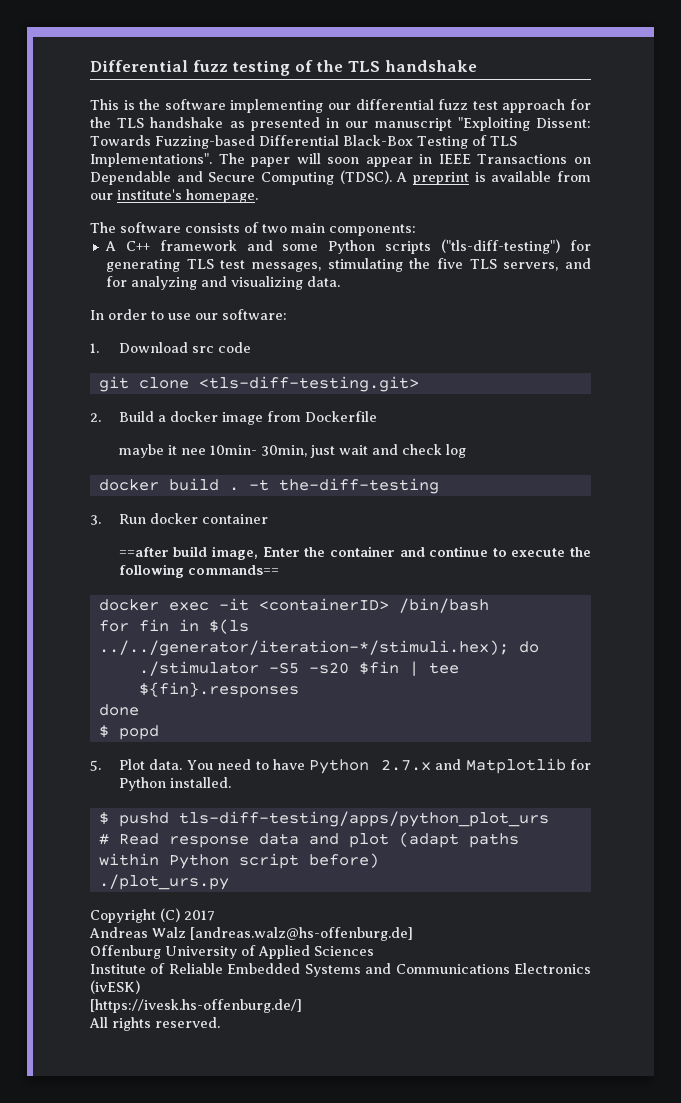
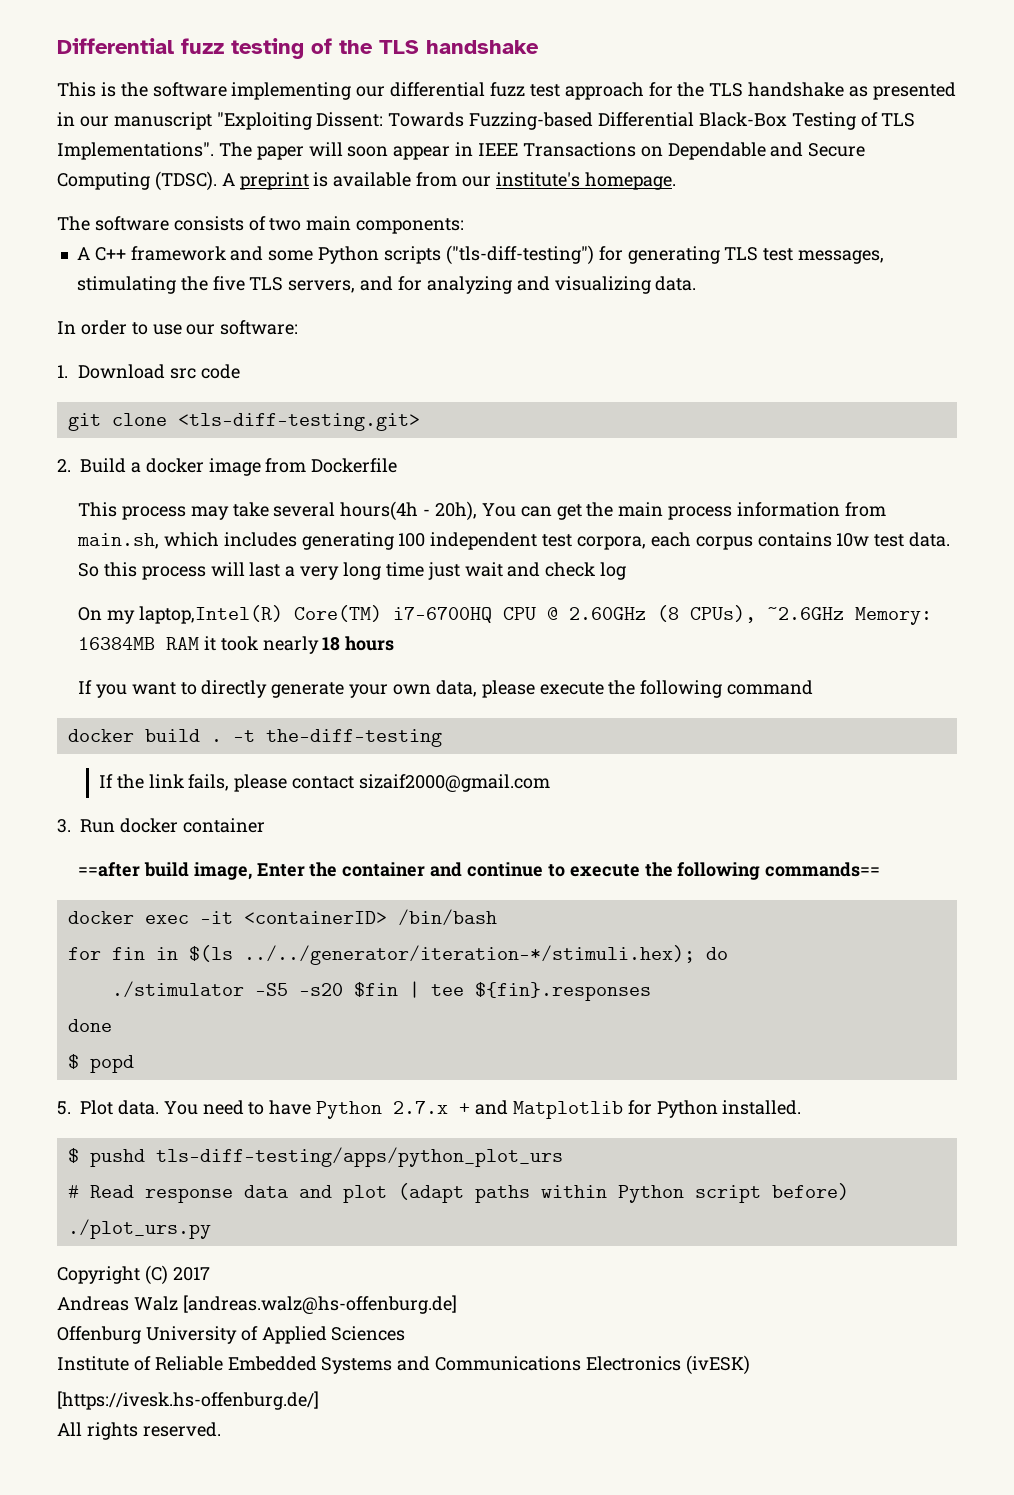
[118,444,307,458] maybe it nee 10min- 30min, -> [77,501,886,521] [76,532,951,550] [77,562,424,580] This process may take several hours(4h - 20h), You can get the main process information from main.sh, which includes generating 100 independent test corpora, each corpus contains 10w test data. So this process will last a very long time
(466, 451) none -> [77,605,932,625] [77,636,395,654] [77,680,814,698] // On my laptop,Intel(R) Core(TM) i7-6700HQ CPU @ 2.60GHz (8 CPUs), ~2.6GHz Memory: 16384MB RAM it took nearly 18 hours // If you want to directly generate your own data, please execute the following command
(439, 486) none -> [98,774,551,792] // If the link fails, please contact sizaif2000@gmail.com
(431, 765) none -> [459,1103,471,1114] +

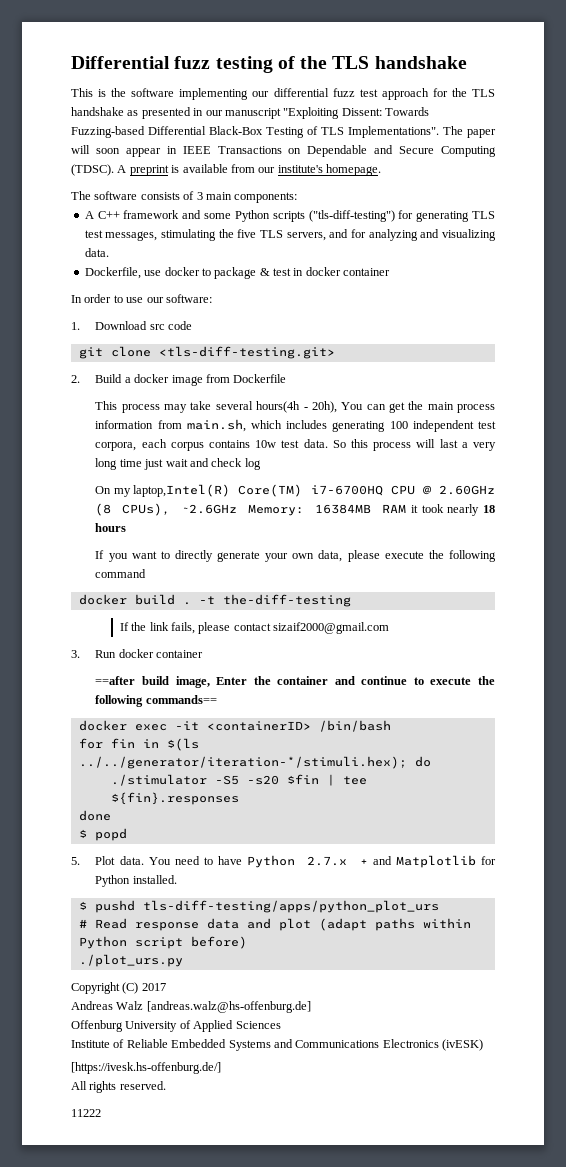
[269,218,302,231] two -> [196,192,203,200] 3
(697, 283) none -> [84,267,391,279] // Dockerfile, use docker to package & test in docker container
(221, 1429) none -> [71,1109,101,1117] // 11222

